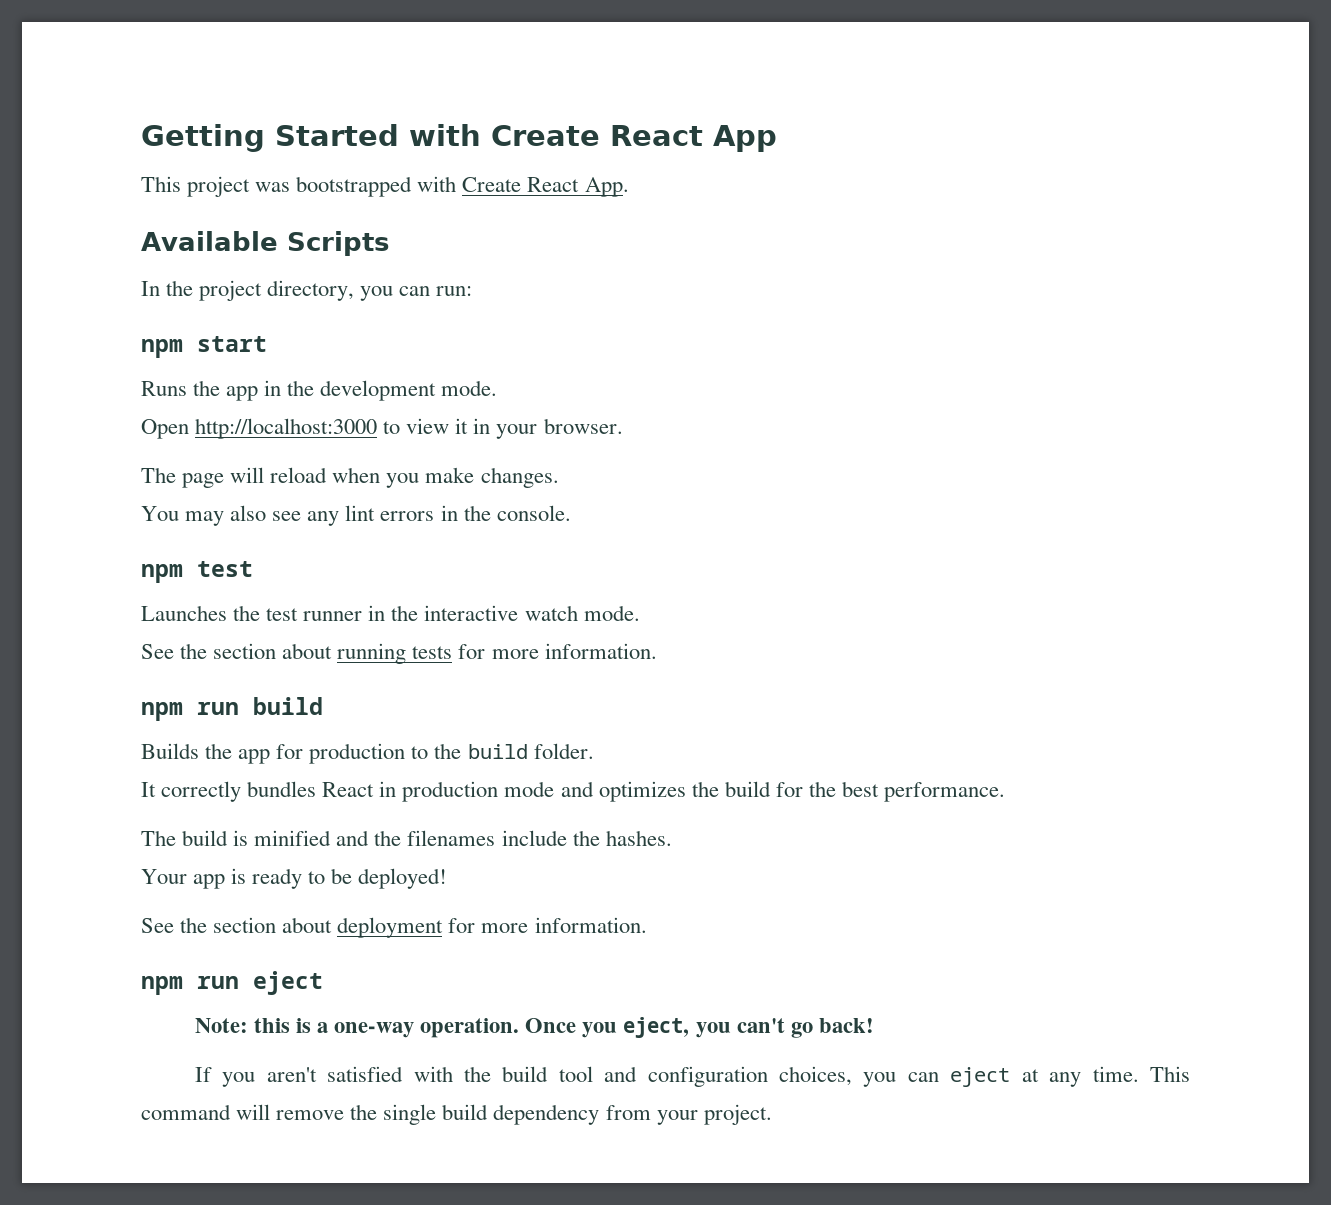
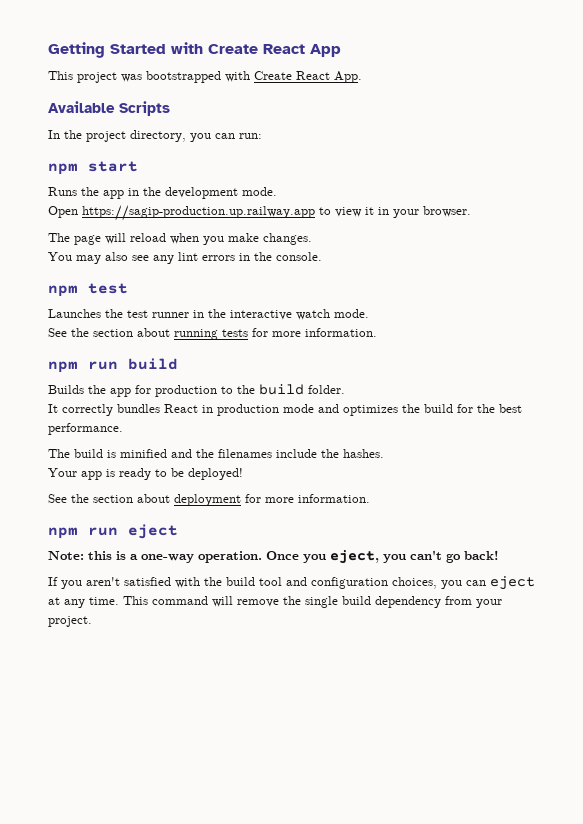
[195,418,378,439] http://localhost:3000 -> [82,205,315,221] https://sagip-production.up.railway.app

